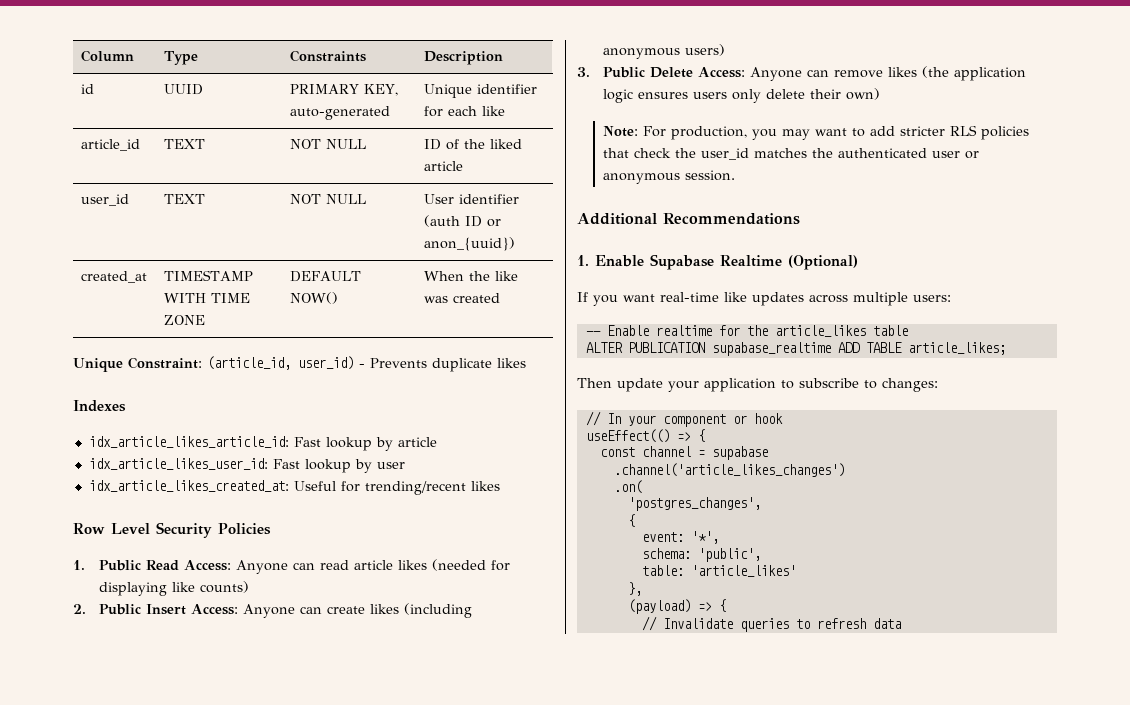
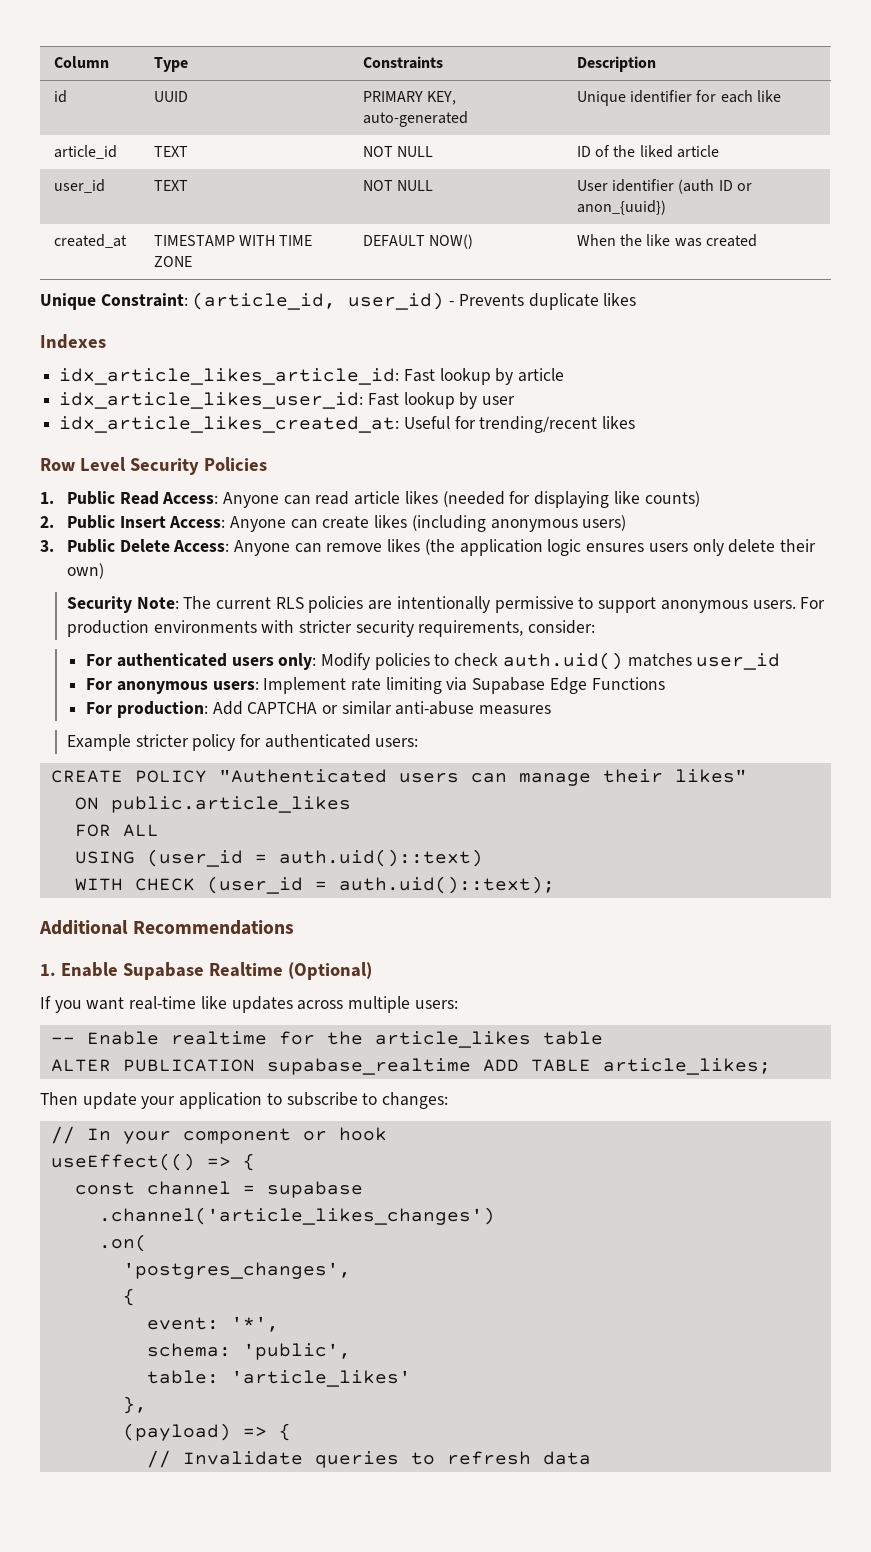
[602,125,1029,140] [602,148,979,160] [602,170,735,184] Note: For production, you may want to add stricter RLS policies that check the user_id matches the authenticated user or anonymous session. -> [66,596,826,613] [66,620,596,637] [86,652,781,670] [86,677,665,694] [86,701,552,718] [66,734,419,751] [50,769,747,786] [74,796,351,813] [74,824,159,837] [74,849,483,867] [74,876,555,894] Security Note: The current RLS policies are intentionally permissive to support anonymous users. For production environments with stricter security requirements, consider: // For authenticated users only: Modify policies to check auth.uid() matches user_id // For anonymous users: Implement rate limiting via Supabase Edge Functions // For production: Add CAPTCHA or similar anti-abuse measures // Example stricter policy for authenticated users: // CREATE POLICY "Authenticated users can manage their likes" // ON public.article_likes // FOR ALL // USING (user_id = auth.uid()::text) // WITH CHECK (user_id = auth.uid()::text);

